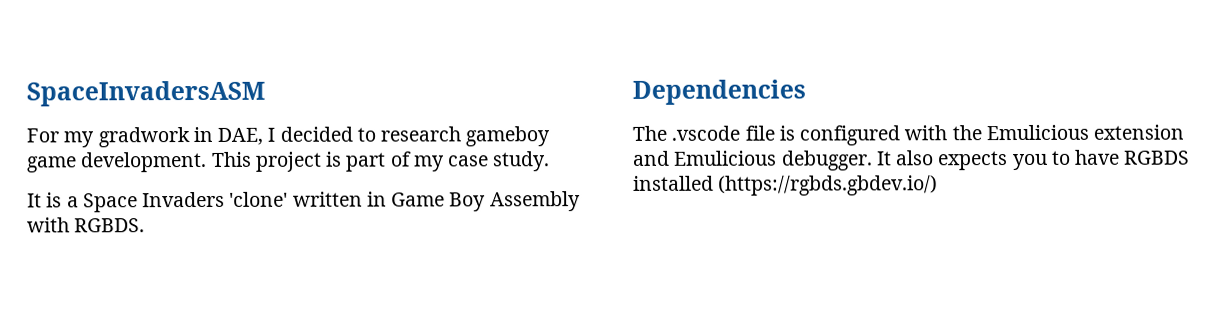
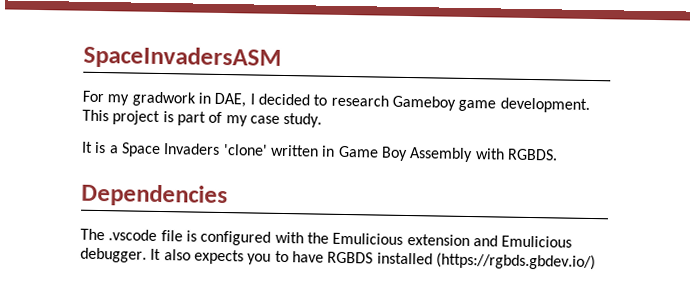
[465,126,551,147] gameboy -> [391,95,456,111] Gameboy

